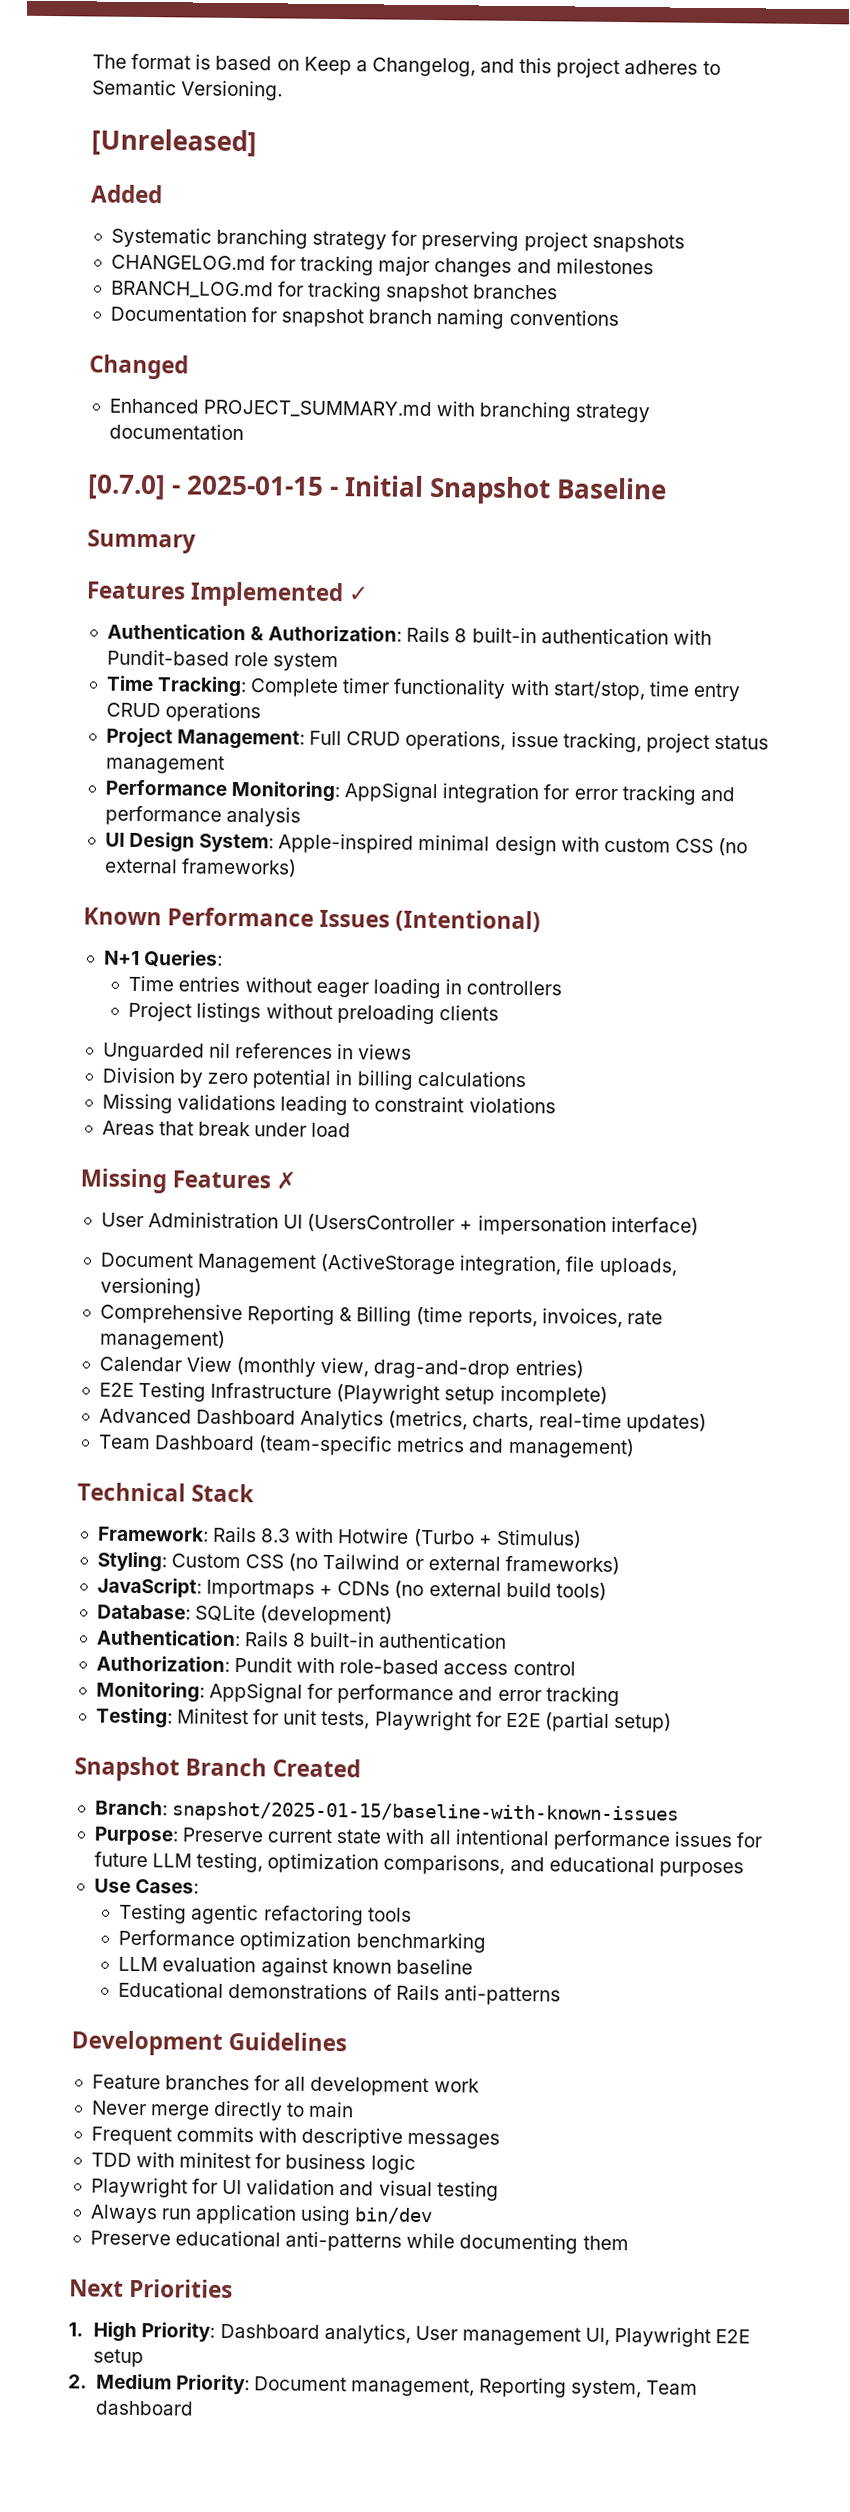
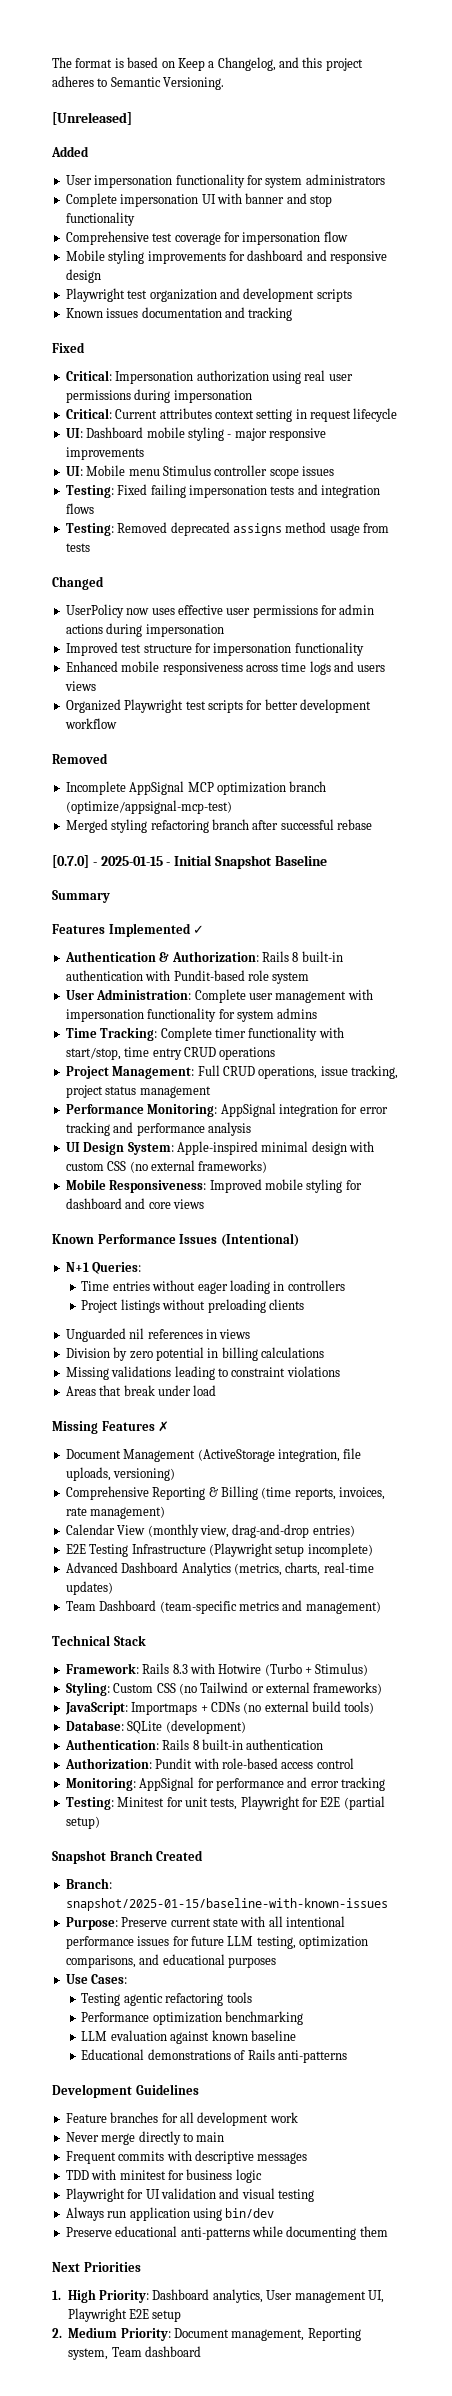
[110,227,685,253] [110,254,654,277] [110,280,559,303] [109,305,619,329] [89,354,189,380] [108,398,651,423] [108,423,244,441] Systematic branching strategy for preserving project snapshots // CHANGELOG.md for tracking major changes and milestones // BRANCH_LOG.md for tracking snapshot branches // Documentation for snapshot branch naming conventions // Changed // Enhanced PROJECT_SUMMARY.md with branching strategy documentation -> [65,174,385,188] [65,193,332,207] [65,212,135,226] [65,231,348,245] [65,250,387,264] [65,269,101,283] [65,288,352,302] [65,307,293,321] [52,342,85,353] [65,370,353,384] [65,389,252,403] [65,408,398,422] [65,427,326,441] [65,447,144,460] [65,465,334,479] [65,484,380,498] [65,503,94,514] [65,522,389,536] [65,543,90,552] [52,576,104,590] [65,604,375,618] [65,623,224,637] [65,642,364,656] [65,661,386,675] [64,681,96,691] [65,699,371,713] [64,718,117,729] [52,753,108,764] [65,781,327,795] [65,800,232,814] [65,819,372,833] User impersonation functionality for system administrators // Complete impersonation UI with banner and stop functionality // Comprehensive test coverage for impersonation flow // Mobile styling improvements for dashboard and responsive design // Playwright test organization and development scripts // Known issues documentation and tracking // Fixed // Critical: Impersonation authorization using real user permissions during impersonation // Critical: Current attributes context setting in request lifecycle // UI: Dashboard mobile styling - major responsive improvements // UI: Mobile menu Stimulus controller scope issues // Testing: Fixed failing impersonation tests and integration flows // Testing: Removed deprecated assigns method usage from tests // Changed // UserPolicy now uses effective user permissions for admin actions during impersonation // Improved test structure for impersonation functionality // Enhanced mobile responsiveness across time logs and users views // Organized Playwright test scripts for better development workflow // Removed // Incomplete AppSignal MCP optimization branch (optimize/appsignal-mcp-test) // Merged styling refactoring branch after successful rebase
(340, 662) none -> [65,989,373,1003] [65,1008,318,1022] // User Administration: Complete user management with impersonation functionality for system admins
(298, 868) none -> [65,1179,362,1193] [65,1198,204,1209] // Mobile Responsiveness: Improved mobile styling for dashboard and core views
[100,1212,699,1236] // User Administration UI (UsersController + impersonation interface) -> (170, 1426) none

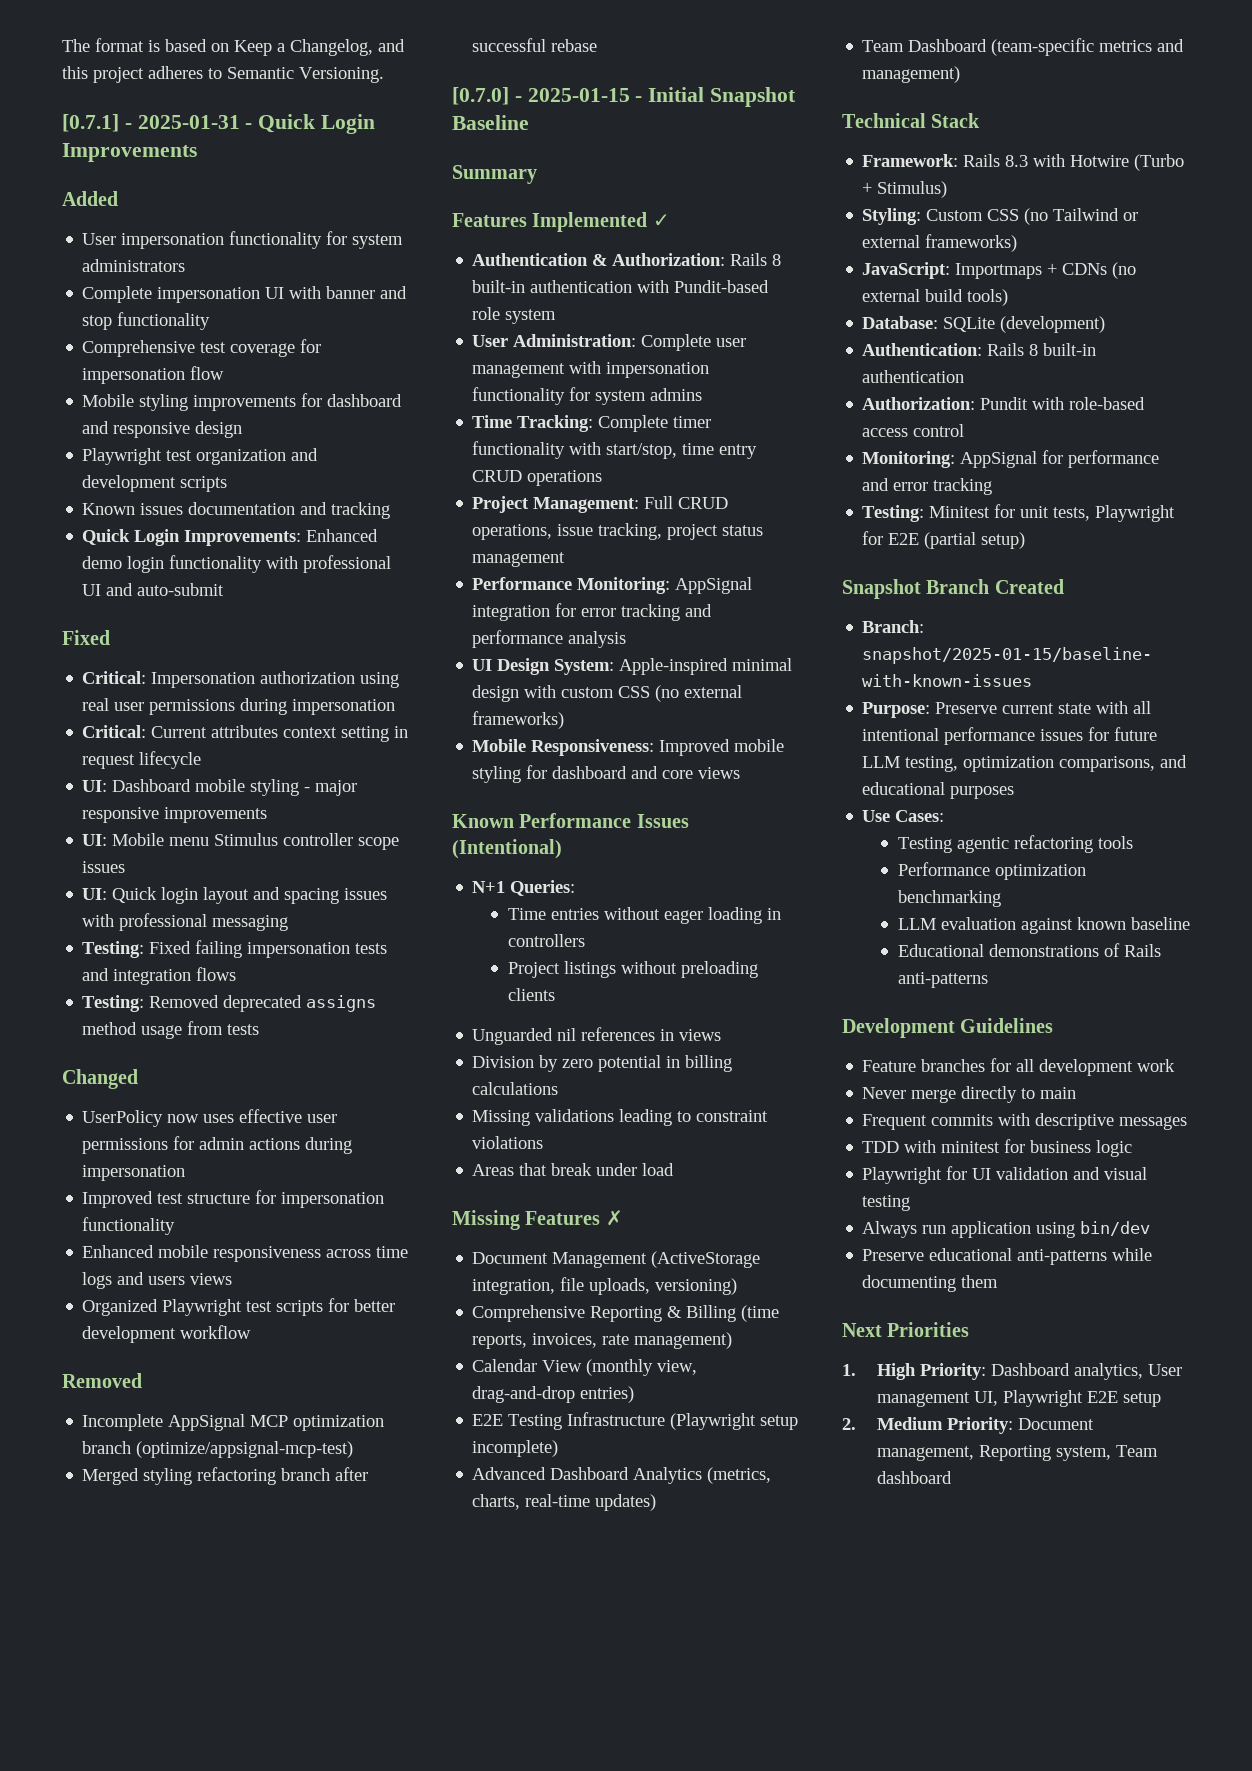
[52,112,132,125] [Unreleased] -> [62,114,376,134] [62,143,197,162] [0.7.1] - 2025-01-31 - Quick Login Improvements
(293, 314) none -> [82,529,379,546] [82,555,392,573] [82,583,225,596] // Quick Login Improvements: Enhanced demo login functionality with professional UI and auto-submit
(334, 471) none -> [82,887,388,904] [82,913,289,931] // UI: Quick login layout and spacing issues with professional messaging

